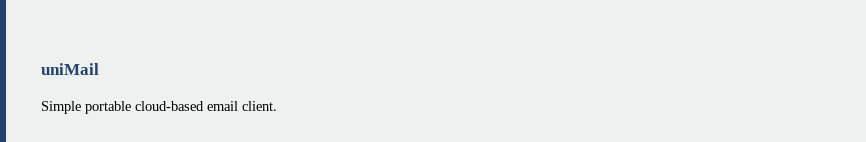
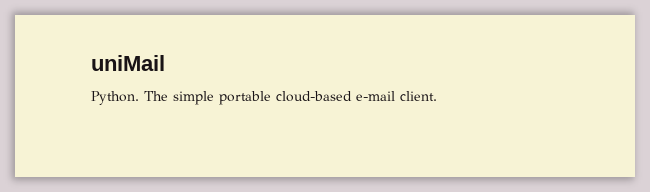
[41,101,81,114] Simple -> [91,91,214,105] Python. The simple
[207,101,238,111] email -> [356,91,395,101] e-mail

